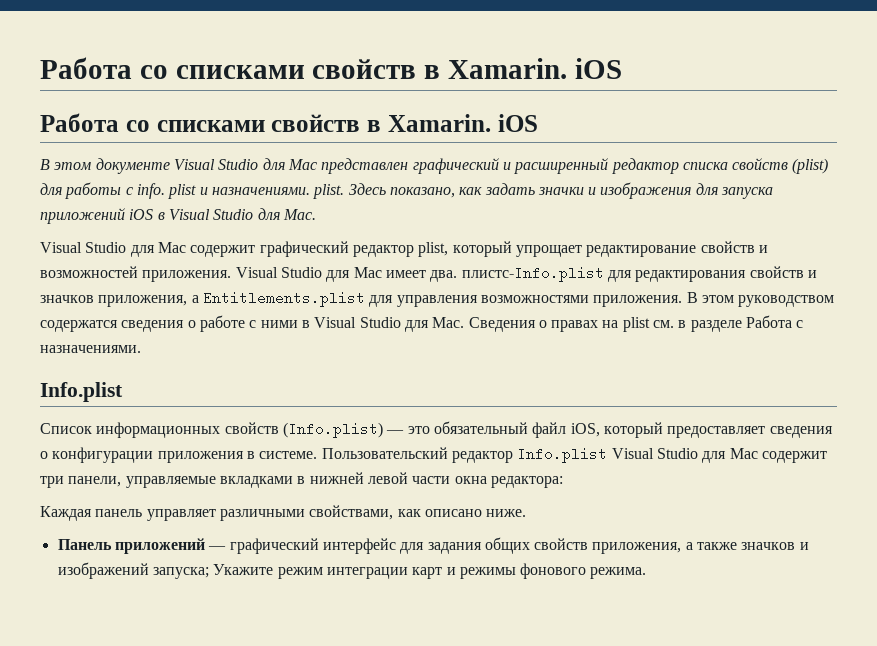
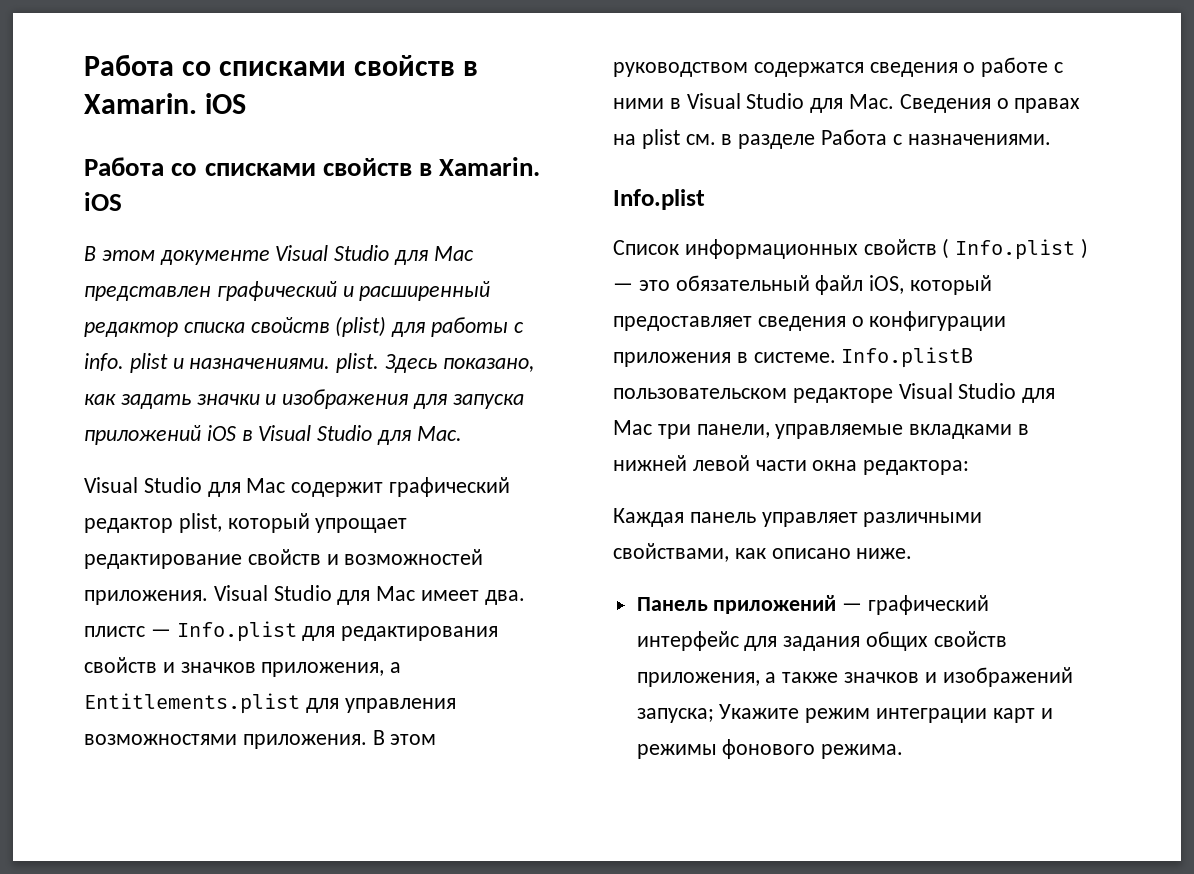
[461,266,604,282] плистс-Info.plist -> [84,621,297,642] плистс — Info.plist
[282,422,383,438] (Info.plist) -> [942,238,1089,260] ( Info.plist )
[321,447,827,463] Пользовательский редактор Info.plist Visual Studio для Mac содержит -> [841,347,974,368] [613,383,1056,403] [613,420,652,435] Info.plistВ пользовательском редакторе Visual Studio для Mac

